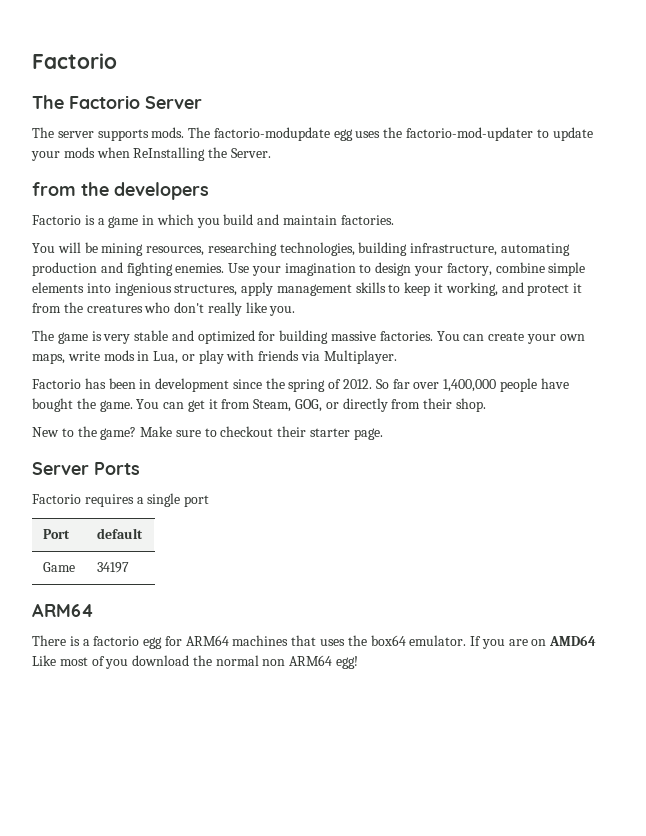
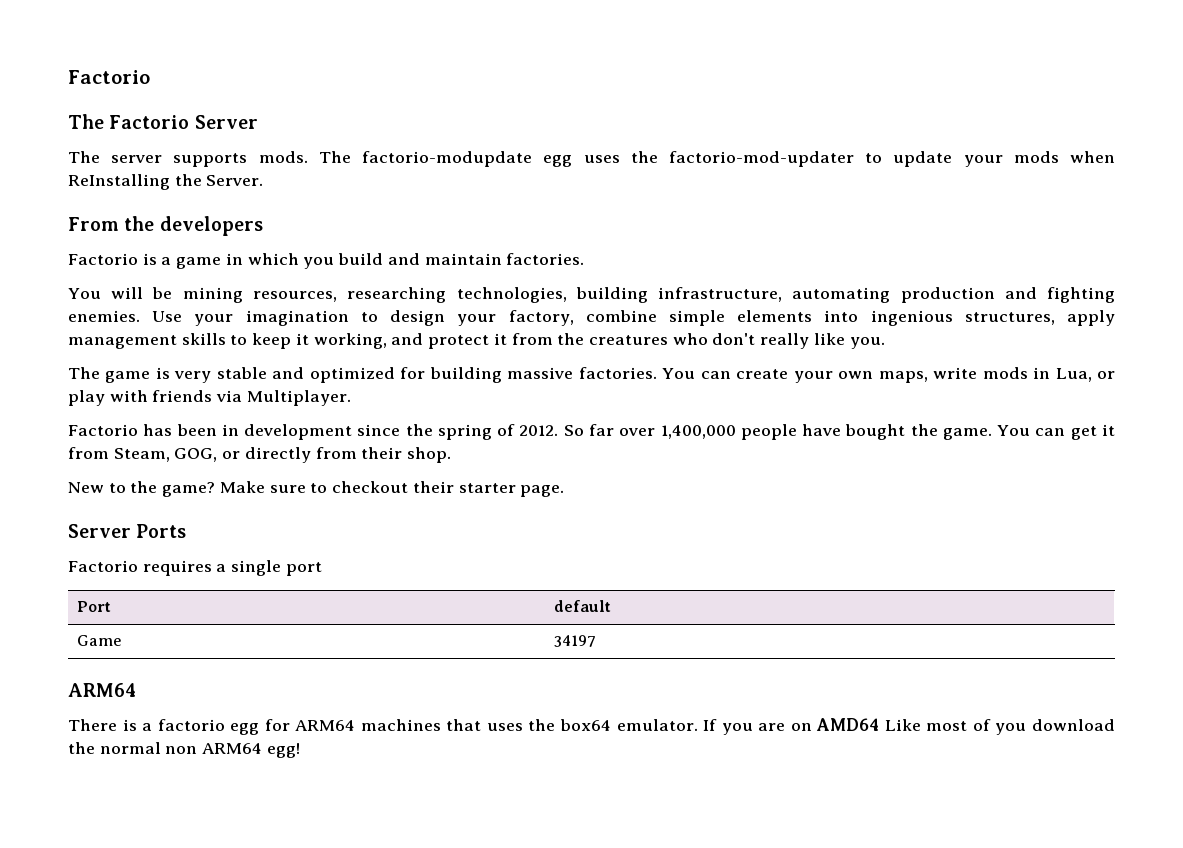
[32,182,76,196] from -> [68,217,119,231] From

